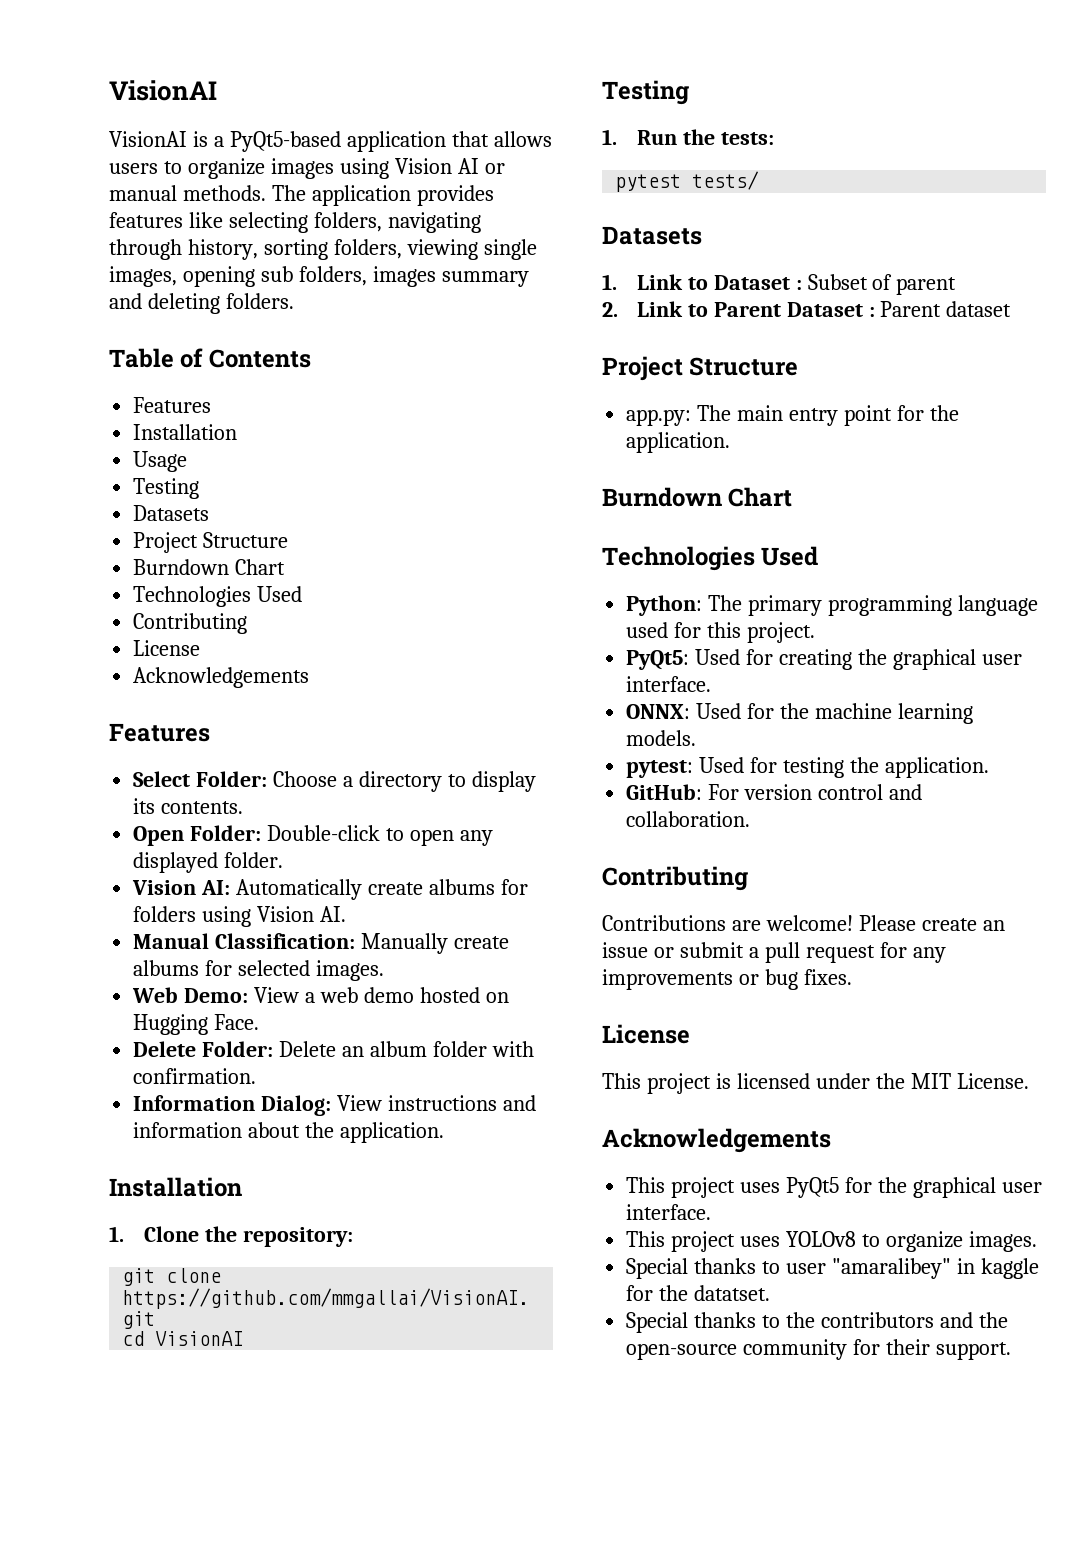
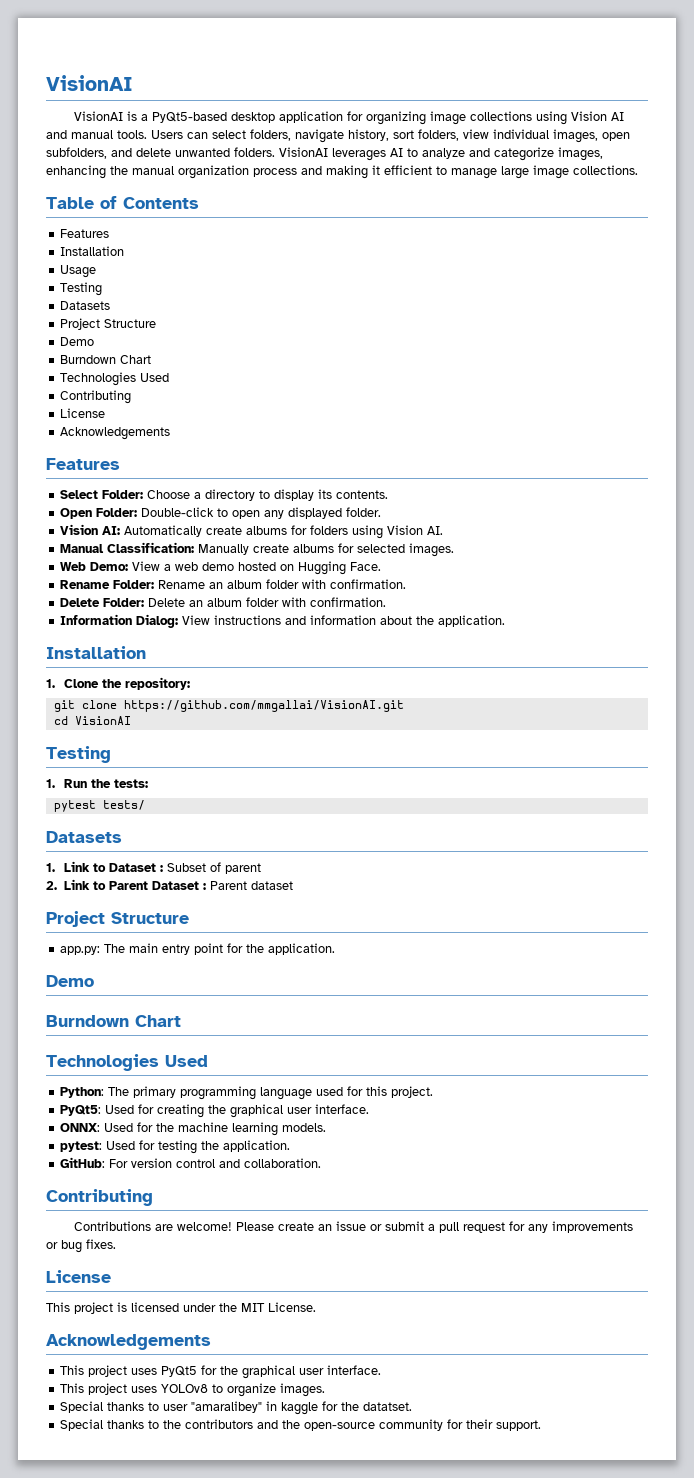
[346,131,552,152] [109,158,505,179] [109,185,494,206] [109,212,481,233] [109,239,537,260] [109,266,529,287] [109,293,294,314] application that allows users to organize images using Vision AI or manual methods. The application provides features like selecting folders, navigating through history, sorting folders, viewing single images, opening sub folders, images summary and deleting folders. -> [231,111,625,125] [46,129,630,143] [46,147,603,161] [46,165,638,179] desktop application for organizing image collections using Vision AI and manual tools. Users can select folders, navigate history, sort folders, view individual images, open subfolders, and delete unwanted folders. VisionAI leverages AI to analyze and categorize images, enhancing the manual organization process and making it efficient to manage large image collections.
(289, 540) none -> [60,337,95,346] // Demo
(260, 1022) none -> [60,579,407,589] // Rename Folder: Rename an album folder with confirmation.
(731, 442) none -> [46,975,94,987] // Demo

